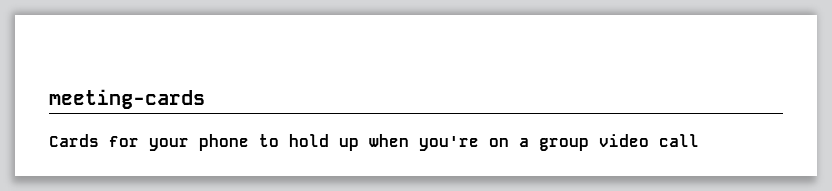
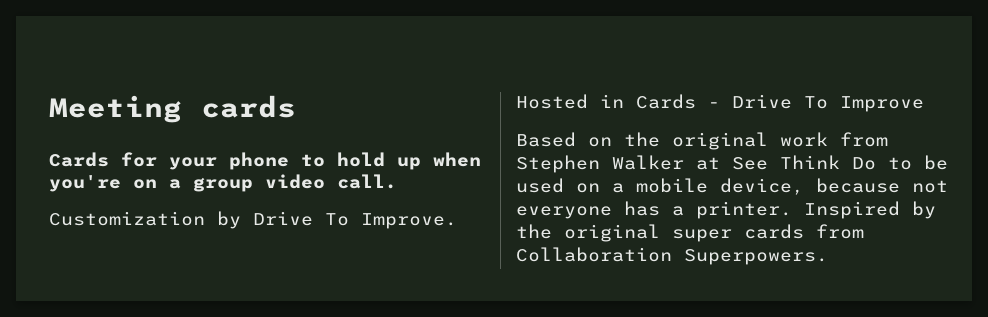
[49,89,205,109] meeting-cards -> [49,95,296,123] Meeting cards
[659,134,699,147] call -> [337,174,397,189] [49,211,457,229] [516,94,924,112] [516,132,888,150] [516,155,948,173] [516,178,948,195] [516,201,936,219] [516,224,864,242] [516,247,828,265] call. // Customization by Drive To Improve. Hosted in Cards - Drive To Improve // Based on the original work from Stephen Walker at See Think Do to be used on a mobile device, because not everyone has a printer. Inspired by the original super cards from Collaboration Superpowers.

